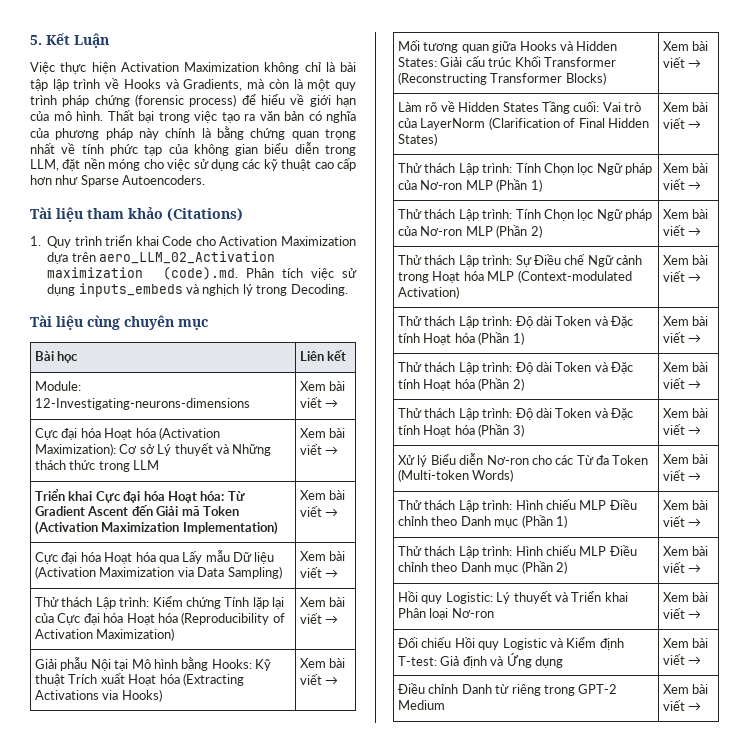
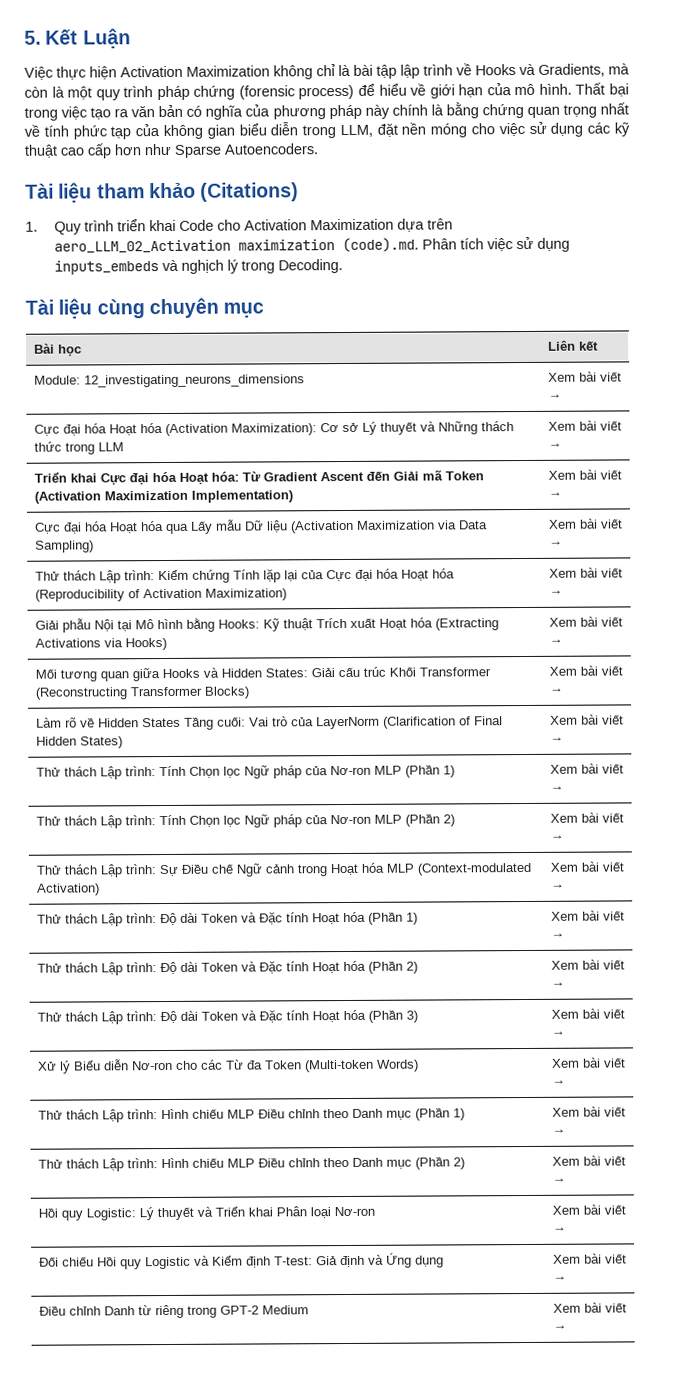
[35,398,251,410] 12-Investigating-neurons-dimensions -> [83,374,305,388] 12_investigating_neurons_dimensions

